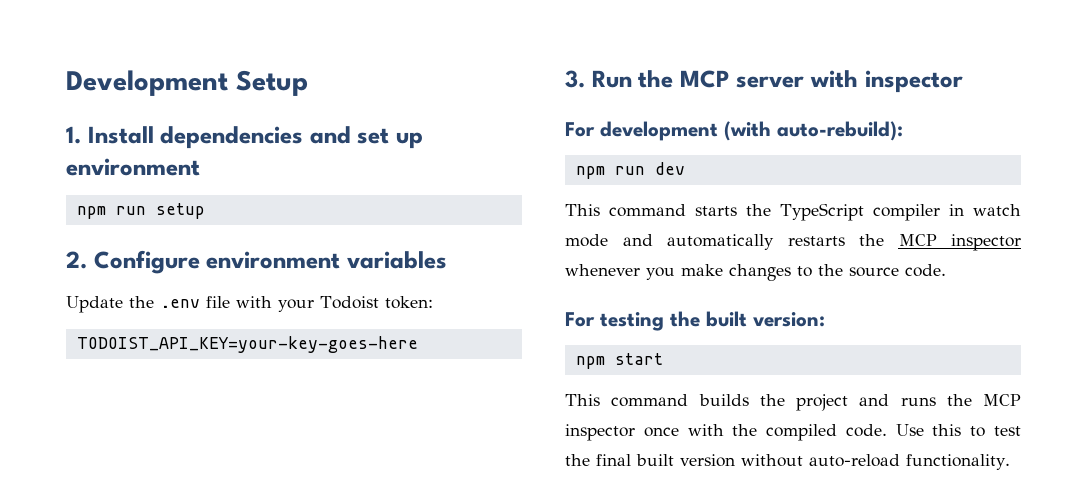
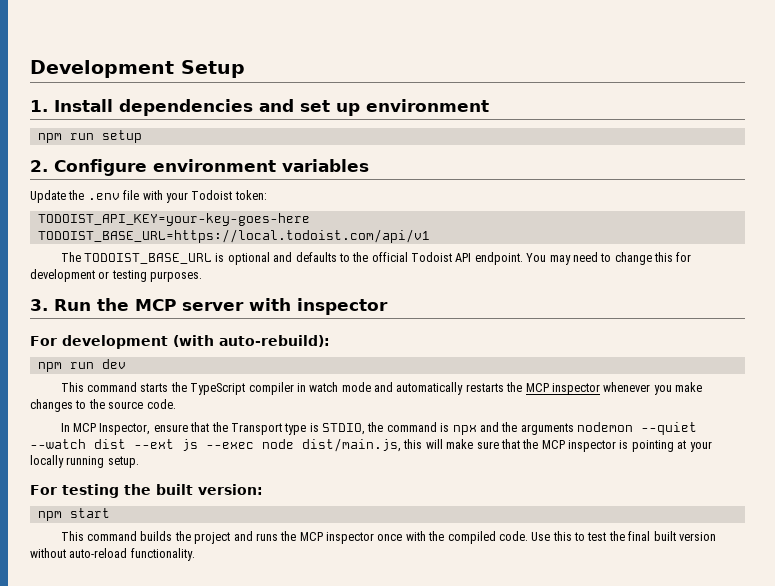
(418, 344) none -> [37,229,430,243] [60,252,692,265] [30,269,203,282] // TODOIST_BASE_URL=https://local.todoist.com/api/v1 // The TODOIST_BASE_URL is optional and defaults to the official Todoist API endpoint. You may need to change this for development or testing purposes.
(946, 270) none -> [60,422,698,435] [30,438,712,452] [30,455,139,468] // In MCP Inspector, ensure that the Transport type is STDIO, the command is npx and the arguments nodemon --quiet --watch dist --ext js --exec node dist/main.js, this will make sure that the MCP inspector is pointing at your locally running setup.

